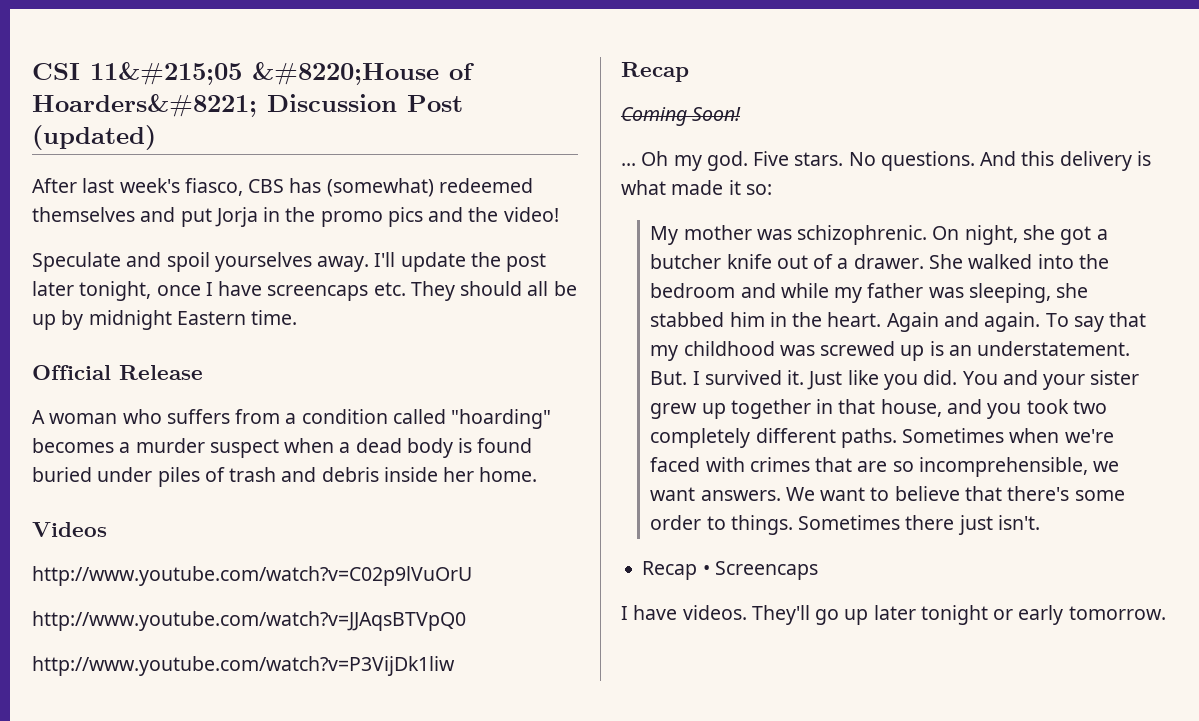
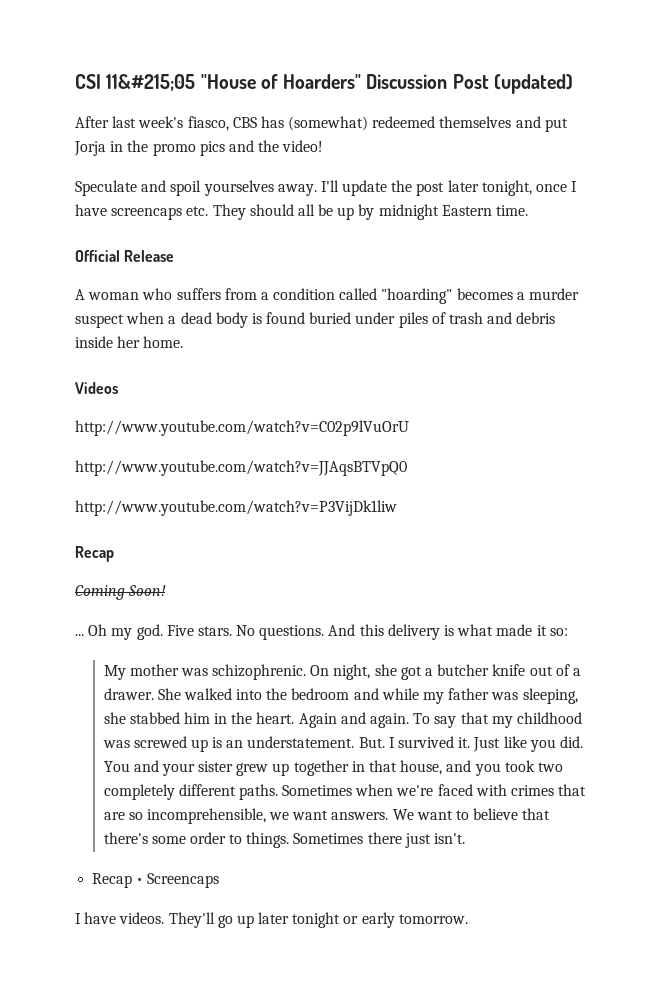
[252,62,474,85] [32,94,257,117] &#8220;House of Hoarders&#8221; -> [200,74,362,89] "House of Hoarders"

